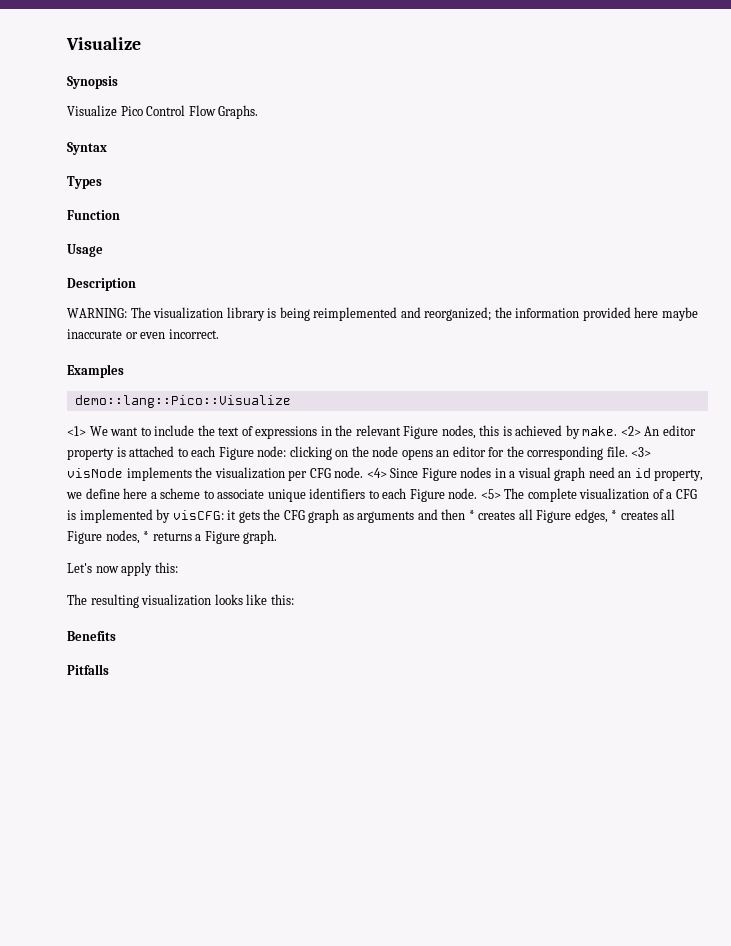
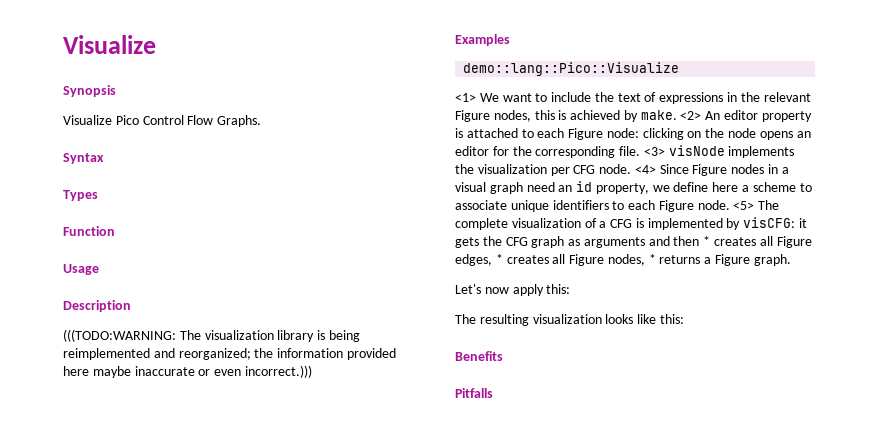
[67,308,127,318] WARNING: -> [63,329,176,342] (((TODO:WARNING:
[168,329,219,339] incorrect. -> [244,365,312,378] incorrect.)))

